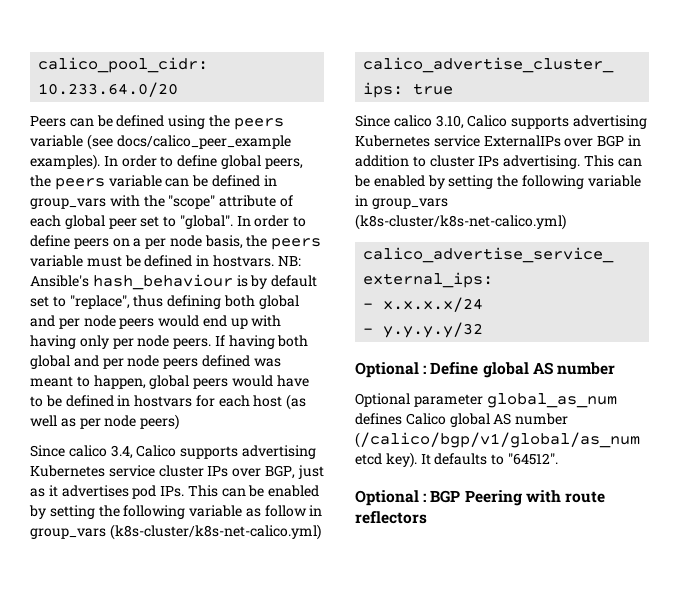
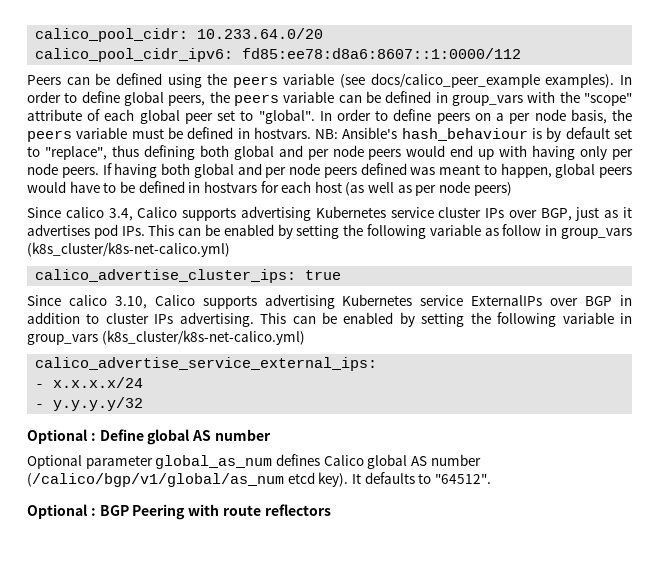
(179, 89) none -> [35,48,522,62] // calico_pool_cidr_ipv6: fd85:ee78:d8a6:8607::1:0000/112
[109,524,321,540] (k8s-cluster/k8s-net-calico.yml) -> [27,242,230,257] (k8s_cluster/k8s-net-calico.yml)
[355,214,566,230] (k8s-cluster/k8s-net-calico.yml) -> [101,330,305,345] (k8s_cluster/k8s-net-calico.yml)

